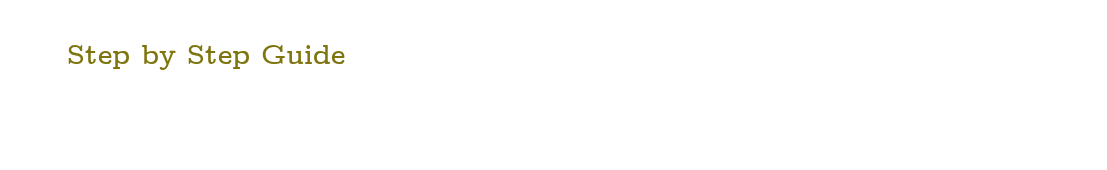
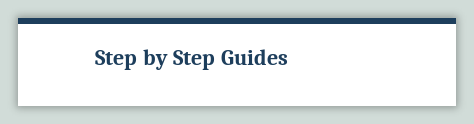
[261,45,345,64] Guide -> [220,49,288,65] Guides

